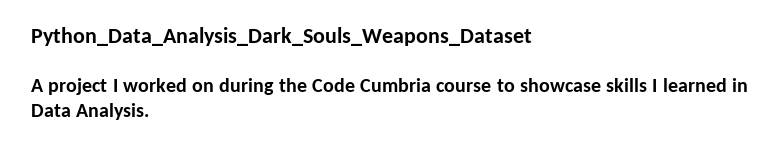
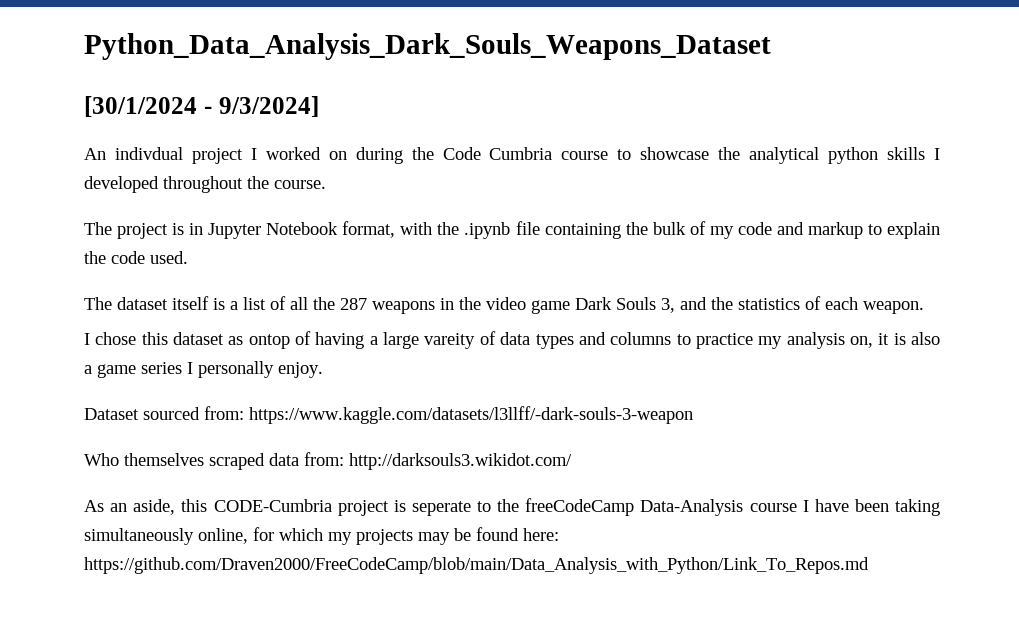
[31,79,44,92] A -> [84,96,319,117] [84,147,183,160] [30/1/2024 - 9/3/2024] // An indivdual
[606,78,748,92] [31,103,150,120] skills I learned in Data Analysis. -> [718,147,941,164] [84,176,326,193] [84,221,940,239] [84,251,188,264] [84,296,924,314] [84,331,940,349] [84,361,323,378] [84,406,693,424] [84,452,572,470] [84,498,940,516] [84,527,559,545] [84,557,869,574] the analytical python skills I developed throughout the course. // The project is in Jupyter Notebook format, with the .ipynb file containing the bulk of my code and markup to explain the code used. // The dataset itself is a list of all the 287 weapons in the video game Dark Souls 3, and the statistics of each weapon. // I chose this dataset as ontop of having a large vareity of data types and columns to practice my analysis on, it is also a game series I personally enjoy. // Dataset sourced from: https://www.kaggle.com/datasets/l3llff/-dark-souls-3-weapon // Who themselves scraped data from: http://darksouls3.wikidot.com/ // As an aside, this CODE-Cumbria project is seperate to the freeCodeCamp Data-Analysis course I have been taking simultaneously online, for which my projects may be found here: https://github.com/Draven2000/FreeCodeCamp/blob/main/Data_Analysis_with_Python/Link_To_Repos.md

